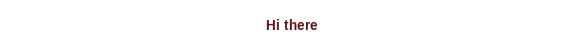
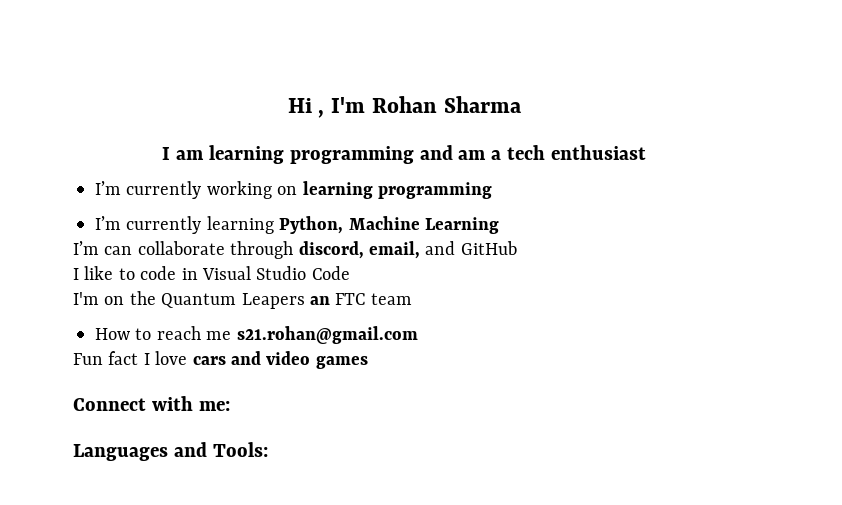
[283,19,318,30] there -> [318,96,522,118] [162,145,646,164] [95,181,492,199] [95,216,499,234] [73,241,517,259] [73,266,350,280] [73,291,412,309] [95,326,418,344] [73,351,368,369] [73,396,230,411] [73,442,268,461] , I'm Rohan Sharma // I am learning programming and am a tech enthusiast // I’m currently working on learning programming // I’m currently learning Python, Machine Learning // I’m can collaborate through discord, email, and GitHub // I like to code in Visual Studio Code // I'm on the Quantum Leapers an FTC team // How to reach me s21.rohan@gmail.com // Fun fact I love cars and video games // Connect with me: // Languages and Tools:

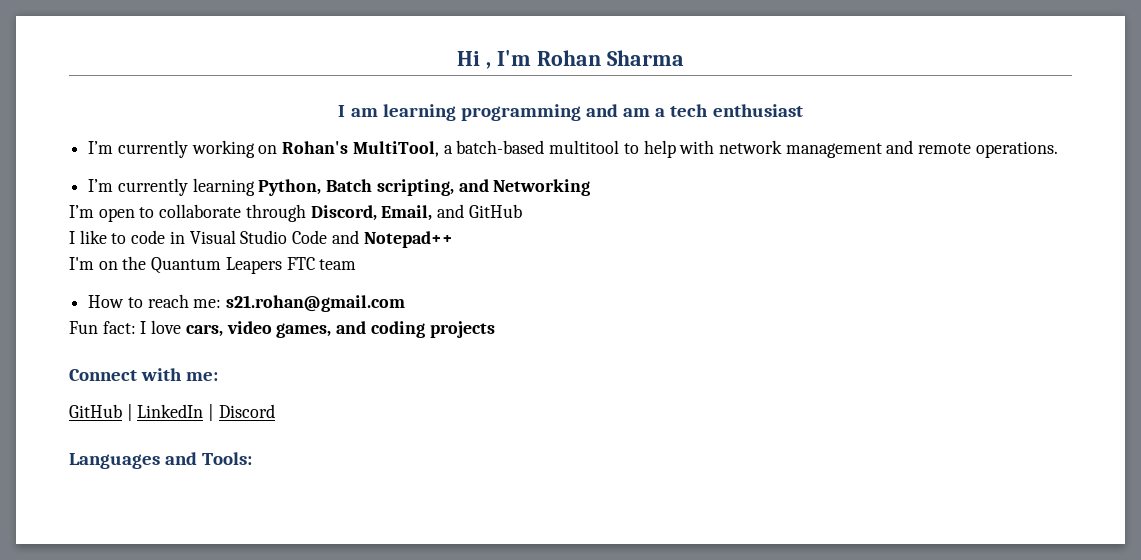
[302,181,492,199] [95,216,499,234] [73,241,420,259] learning programming // I’m currently learning Python, Machine Learning // I’m can collaborate through discord, email, -> [282,140,1058,158] [88,178,591,196] [69,204,433,222] Rohan's MultiTool, a batch-based multitool to help with network management and remote operations. // I’m currently learning Python, Batch scripting, and Networking // I’m open to collaborate through Discord, Email,
(350, 273) none -> [331,230,453,248] and Notepad++
[310,296,330,305] an -> (282, 265) none
[206,331,232,340] me -> [193,299,222,308] me:
[108,351,139,365] fact -> [102,321,136,334] fact:
[192,351,368,369] [73,396,230,411] cars and video games // Connect with me: -> [185,321,495,338] [69,368,219,381] [69,404,275,421] cars, video games, and coding projects // Connect with me: // GitHub | LinkedIn | Discord

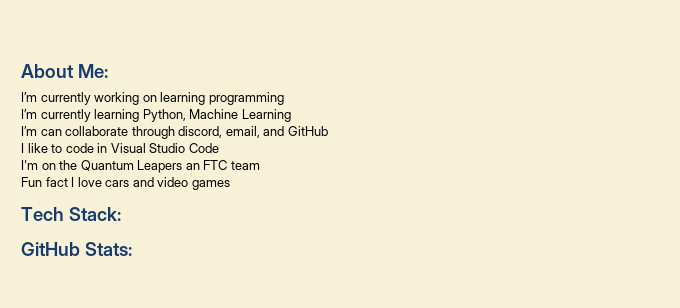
[457,50,684,69] [338,104,803,121] [88,140,1058,158] [88,178,591,196] [69,204,433,222] Hi , I'm Rohan Sharma // I am learning programming and am a tech enthusiast // I’m currently working on Rohan's MultiTool, a batch-based multitool to help with network management and remote operations. // I’m currently learning Python, Batch scripting, and Networking // I’m open to collaborate through Discord, Email, -> [21,64,108,78] [21,92,284,105] [21,109,291,122] [21,126,260,139] About Me: // I’m currently working on learning programming // I’m currently learning Python, Machine Learning // I’m can collaborate through discord, email,
[331,230,453,248] and Notepad++ -> (219, 148) none
(282, 265) none -> [185,163,200,170] an
[88,294,406,312] // How to reach me: s21.rohan@gmail.com -> (260, 165) none
[102,321,136,334] fact: -> [45,177,68,187] fact
[185,321,495,338] [69,368,219,381] [69,404,275,421] [69,452,253,469] cars, video games, and coding projects // Connect with me: // GitHub | LinkedIn | Discord // Languages and Tools: -> [105,177,230,190] [21,207,121,221] [21,242,132,256] cars and video games // Tech Stack: // GitHub Stats:

